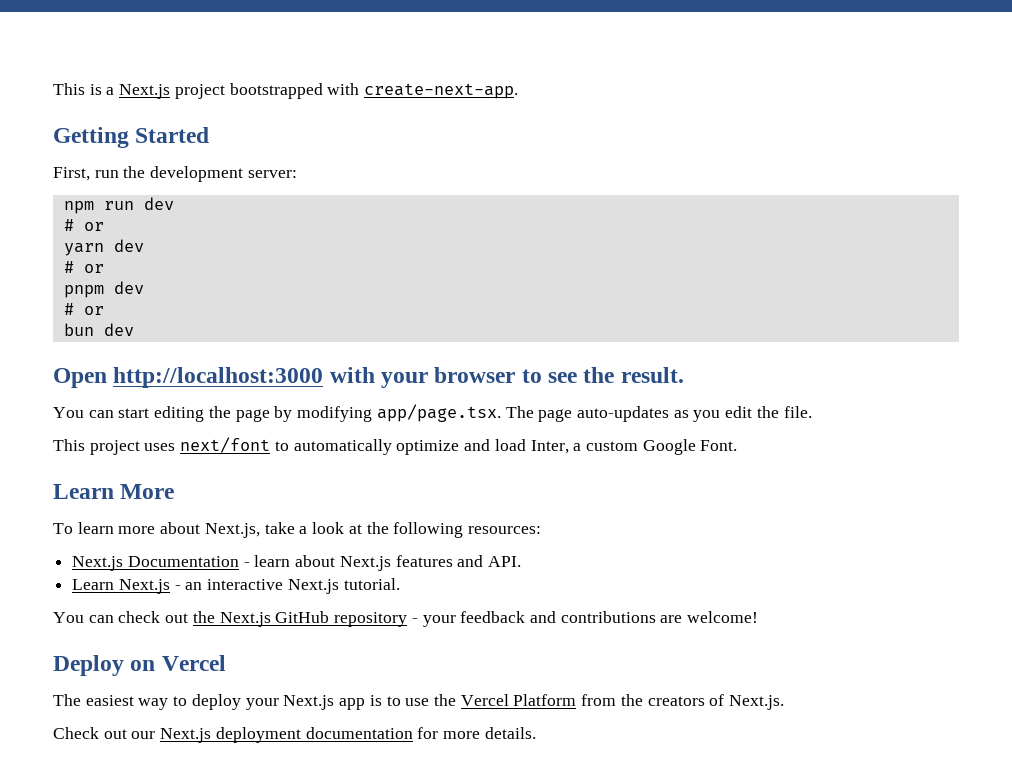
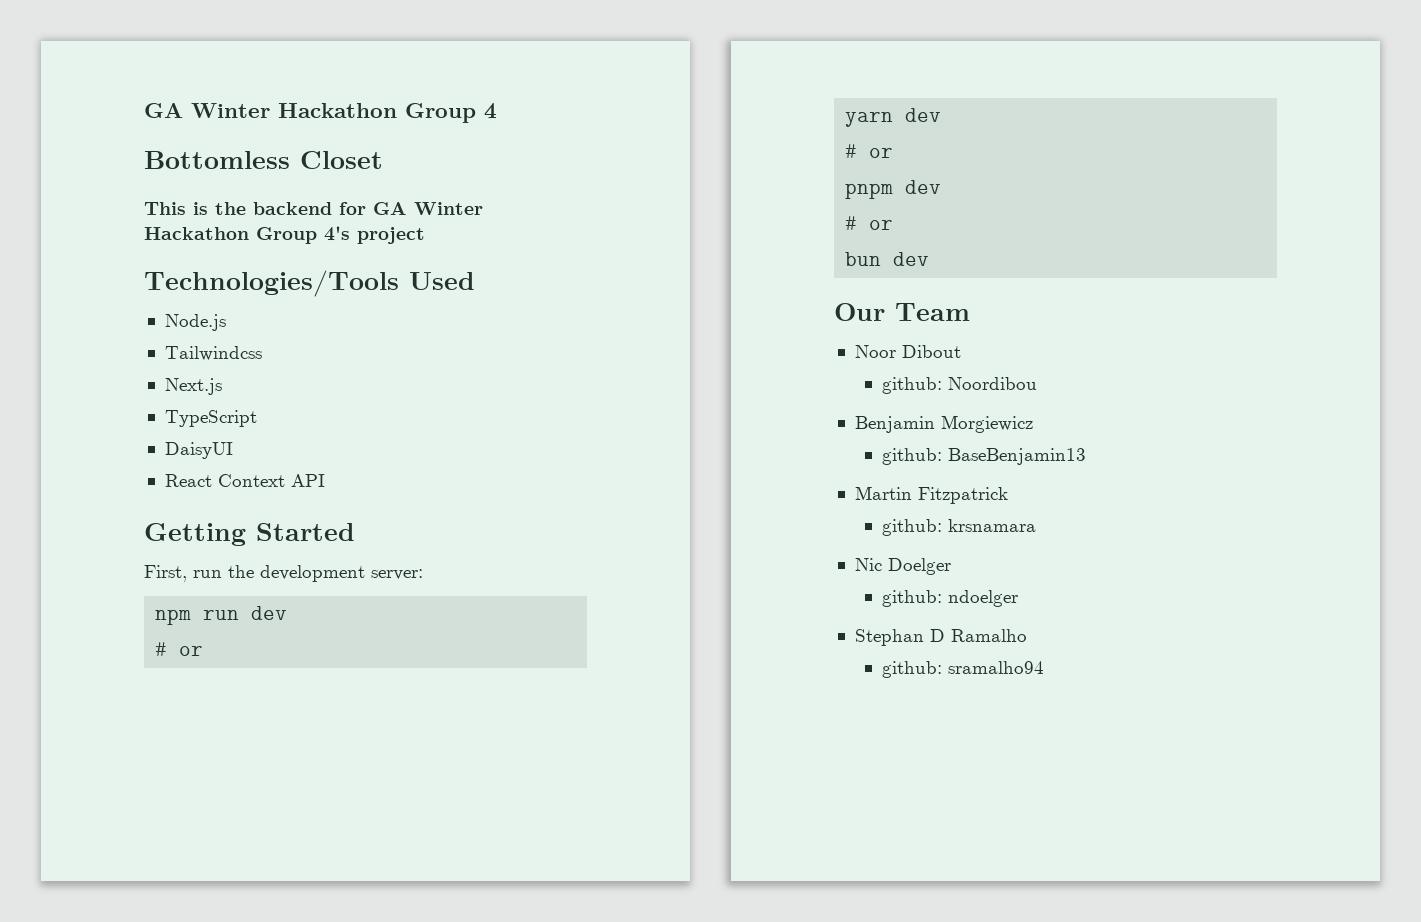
[53,83,519,99] This is a Next.js project bootstrapped with create-next-app. -> [144,103,497,123] [144,151,383,169] [144,202,483,215] [144,226,425,244] [144,270,475,297] [164,314,226,331] [164,346,262,361] [164,378,222,395] [164,410,257,427] [164,442,233,459] [164,474,325,487] GA Winter Hackathon Group 4 // Bottomless Closet // This is the backend for GA Winter Hackathon Group 4's project // Technologies/Tools Used // Node.js // Tailwindcss // Next.js // TypeScript // DaisyUI // React Context API
[53,367,684,388] [53,404,812,422] [53,437,738,455] [53,484,175,499] [53,522,541,538] [72,555,522,571] [72,578,400,594] [53,611,759,627] [53,655,226,676] [53,694,785,710] [53,727,536,743] Open http://localhost:3000 with your browser to see the result. // You can start editing the page by modifying app/page.tsx. The page auto-updates as you edit the file. // This project uses next/font to automatically optimize and load Inter, a custom Google Font. // Learn More // To learn more about Next.js, take a look at the following resources: // Next.js Documentation - learn about Next.js features and API. // Learn Next.js - an interactive Next.js tutorial. // You can check out the Next.js GitHub repository - your feedback and contributions are welcome! // Deploy on Vercel // The easiest way to deploy your Next.js app is to use the Vercel Platform from the creators of Next.js. // Check out our Next.js deployment documentation for more details. -> [834,303,970,321] [854,345,961,358] [882,377,1038,394] [854,415,1033,433] [882,448,1087,465] [854,486,1008,504] [882,519,1037,536] [854,558,951,575] [882,590,1019,607] [854,629,1027,646] [882,661,1045,678] Our Team // Noor Dibout // github: Noordibou // Benjamin Morgiewicz // github: BaseBenjamin13 // Martin Fitzpatrick // github: krsnamara // Nic Doelger // github: ndoelger // Stephan D Ramalho // github: sramalho94

